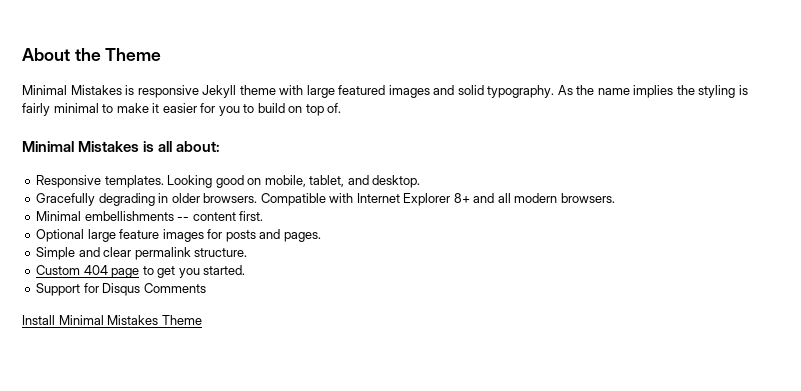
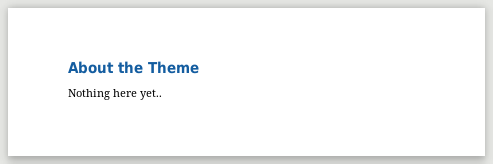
[22,85,748,98] [22,103,342,116] [22,141,221,152] [36,175,421,188] [36,193,615,206] [36,211,264,221] [36,229,321,242] [36,247,248,260] [36,265,246,278] [36,283,206,296] [22,315,202,325] Minimal Mistakes is responsive Jekyll theme with large featured images and solid typography. As the name implies the styling is fairly minimal to make it easier for you to build on top of. // Minimal Mistakes is all about: // Responsive templates. Looking good on mobile, tablet, and desktop. // Gracefully degrading in older browsers. Compatible with Internet Explorer 8+ and all modern browsers. // Minimal embellishments -- content first. // Optional large feature images for posts and pages. // Simple and clear permalink structure. // Custom 404 page to get you started. // Support for Disqus Comments // Install Minimal Mistakes Theme -> [68,89,162,100] Nothing here yet..

